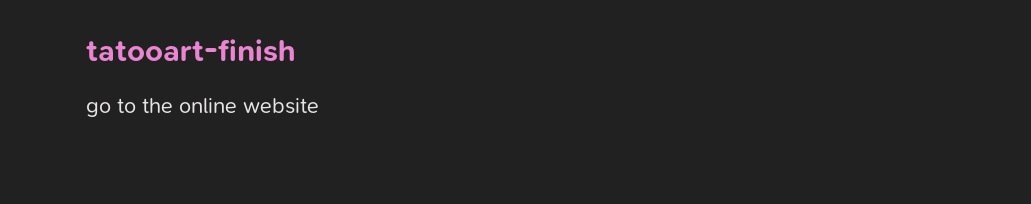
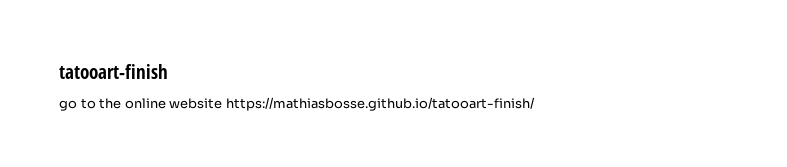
(319, 106) none -> [225,97,535,111] https://mathiasbosse.github.io/tatooart-finish/

